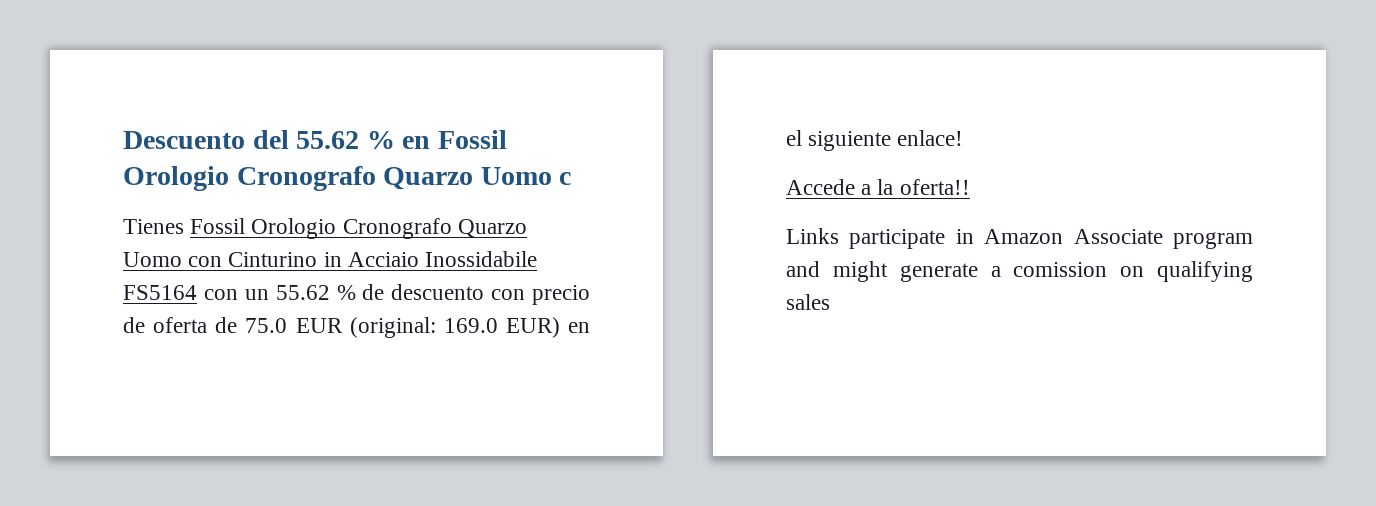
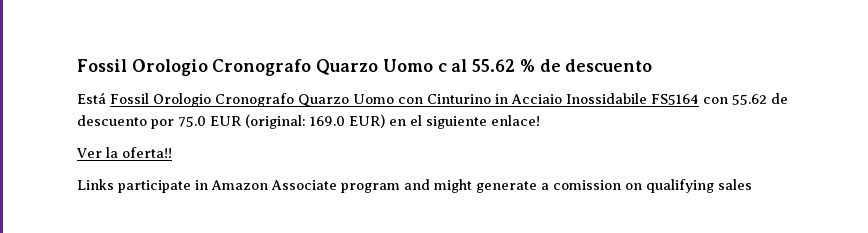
[123,130,431,149] Descuento del 55.62 % en -> (77, 65) none
[123,219,184,234] // Tienes -> [451,59,653,72] [77,92,106,104] al 55.62 % de descuento // Está
[244,284,590,305] [123,317,238,333] un 55.62 % de descuento con precio de oferta de -> [732,93,788,105] [77,115,174,129] 55.62 de descuento por
[786,179,872,195] Accede a -> [76,148,102,158] Ver

